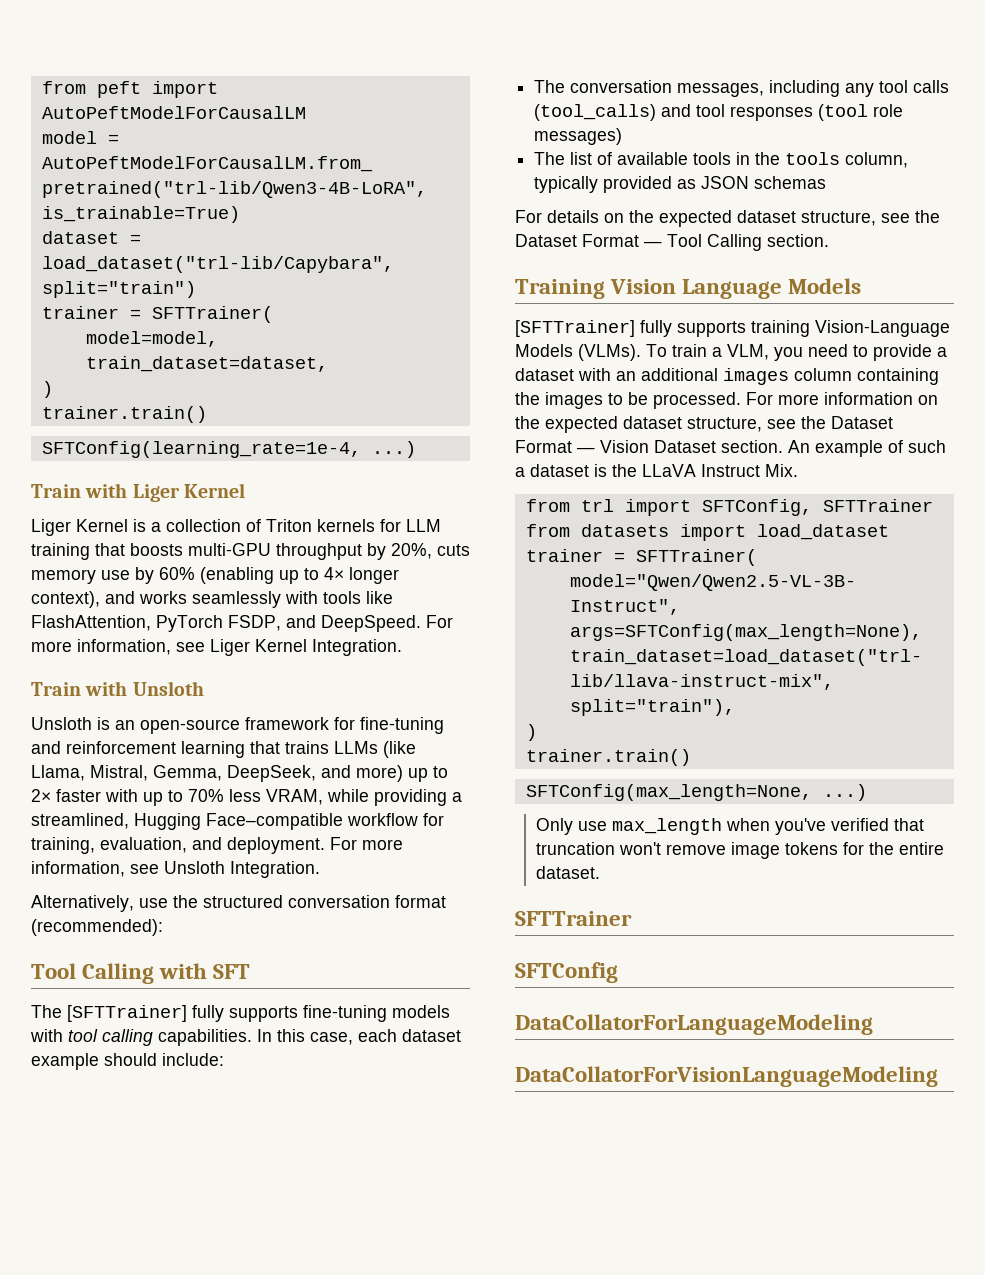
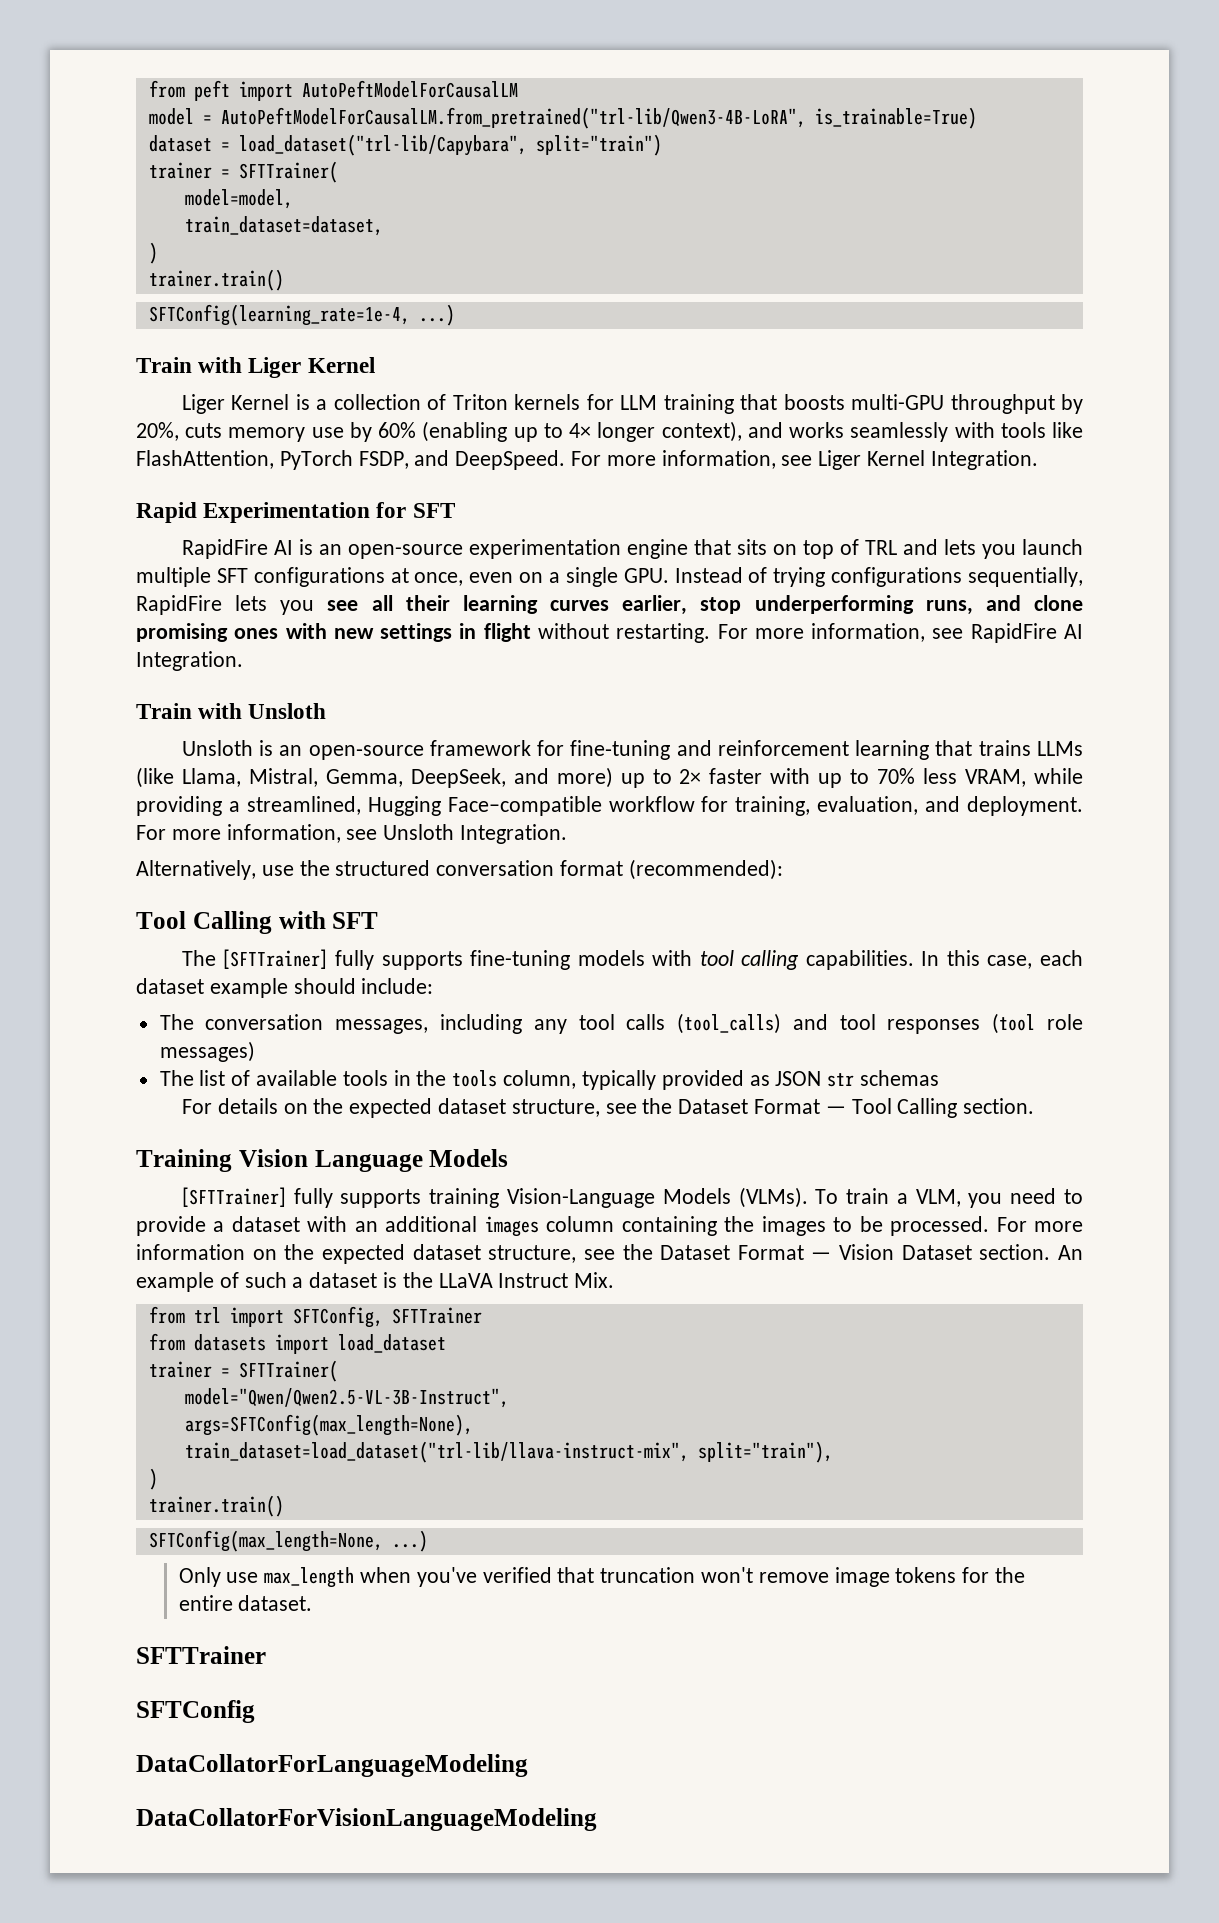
(402, 647) none -> [136,502,455,523] [181,539,1083,559] [136,567,1083,587] [136,595,1083,615] [136,623,1084,643] [136,651,243,671] // Rapid Experimentation for SFT // RapidFire AI is an open-source experimentation engine that sits on top of TRL and lets you launch multiple SFT configurations at once, even on a single GPU. Instead of trying configurations sequentially, RapidFire lets you see all their learning curves earlier, stop underperforming runs, and clone promising ones with new settings in flight without restarting. For more information, see RapidFire AI Integration.
(750, 182) none -> [827,1073,855,1087] str

